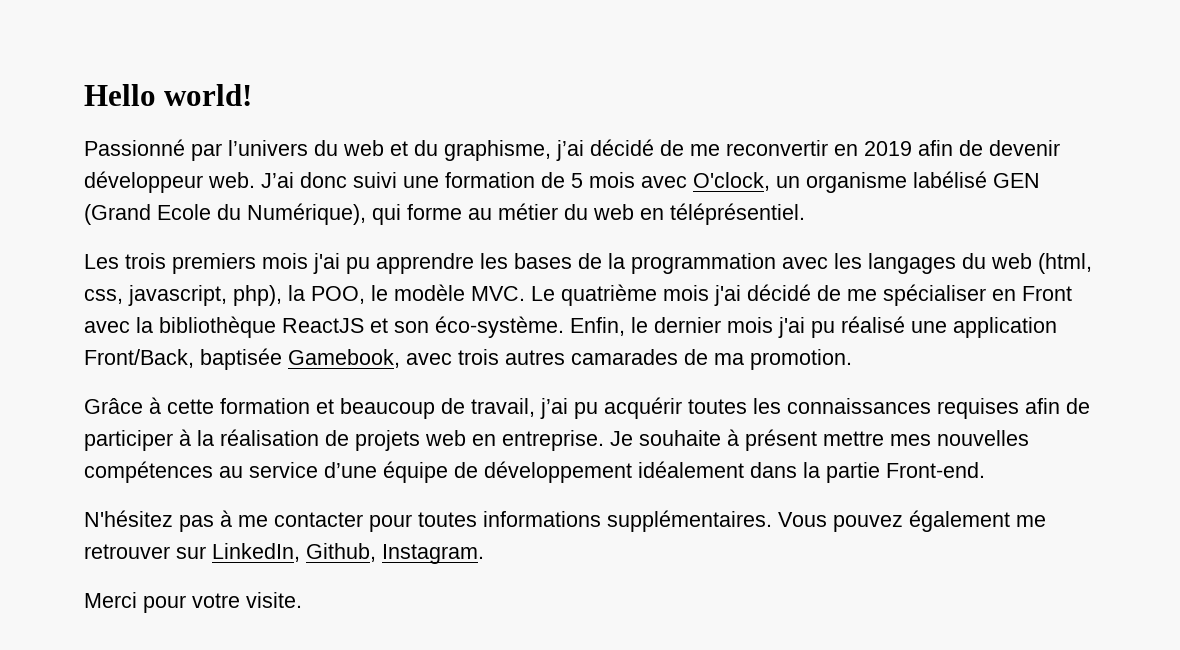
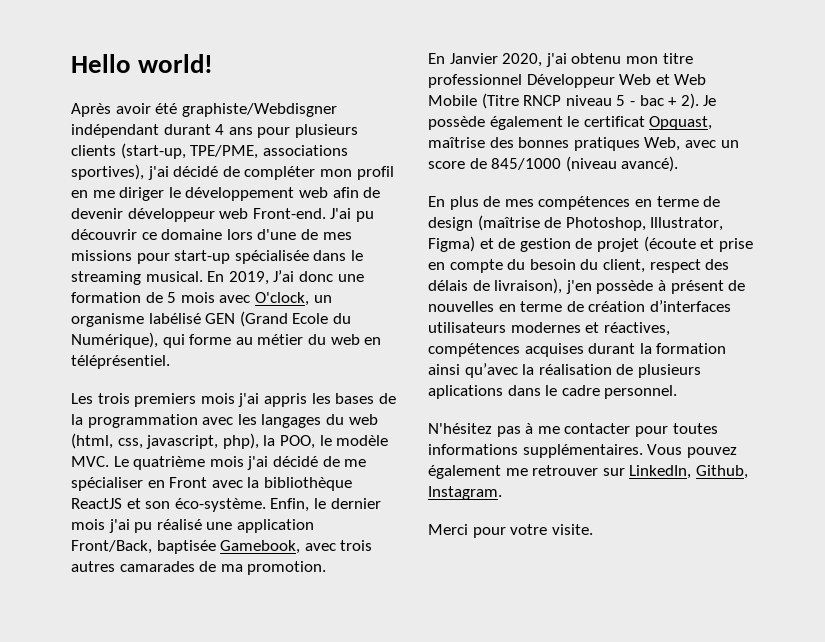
[84,139,1060,161] [84,171,255,193] Passionné par l’univers du web et du graphisme, j’ai décidé de me reconvertir en 2019 afin de devenir développeur web. -> [71,103,337,117] [71,124,358,138] [71,143,348,159] [71,164,394,180] [71,187,381,201] [71,208,374,222] [71,229,352,240] [71,250,363,264] [71,271,269,285] Après avoir été graphiste/Webdisgner indépendant durant 4 ans pour plusieurs clients (start-up, TPE/PME, associations sportives), j'ai décidé de compléter mon profil en me diriger le développement web afin de devenir développeur web Front-end. J'ai pu découvrir ce domaine lors d'une de mes missions pour start-up spécialisée dans le streaming musical. En 2019,
[353,172,397,188] suivi -> (333, 276) none
[346,253,474,274] pu apprendre -> [263,393,307,407] appris
[84,397,1090,419] [84,429,1029,451] [84,461,985,483] Grâce à cette formation et beaucoup de travail, j’ai pu acquérir toutes les connaissances requises afin de participer à la réalisation de projets web en entreprise. Je souhaite à présent mettre mes nouvelles compétences au service d’une équipe de développement idéalement dans la partie Front-end. -> [428,53,693,67] [428,74,707,88] [428,93,717,109] [428,116,713,130] [428,137,739,151] [428,156,679,172] [428,196,721,210] [428,215,724,231] [428,236,753,252] [428,259,730,273] [428,278,746,294] [428,300,731,312] [428,322,670,336] [428,343,727,357] [428,363,701,378] [428,385,678,399] En Janvier 2020, j'ai obtenu mon titre professionnel Développeur Web et Web Mobile (Titre RNCP niveau 5 - bac + 2). Je possède également le certificat Opquast, maîtrise des bonnes pratiques Web, avec un score de 845/1000 (niveau avancé). // En plus de mes compétences en terme de design (maîtrise de Photoshop, Illustrator, Figma) et de gestion de projet (écoute et prise en compte du besoin du client, respect des délais de livraison), j'en possède à présent de nouvelles en terme de création d’interfaces utilisateurs modernes et réactives, compétences acquises durant la formation ainsi qu’avec la réalisation de plusieurs aplications dans le cadre personnel.

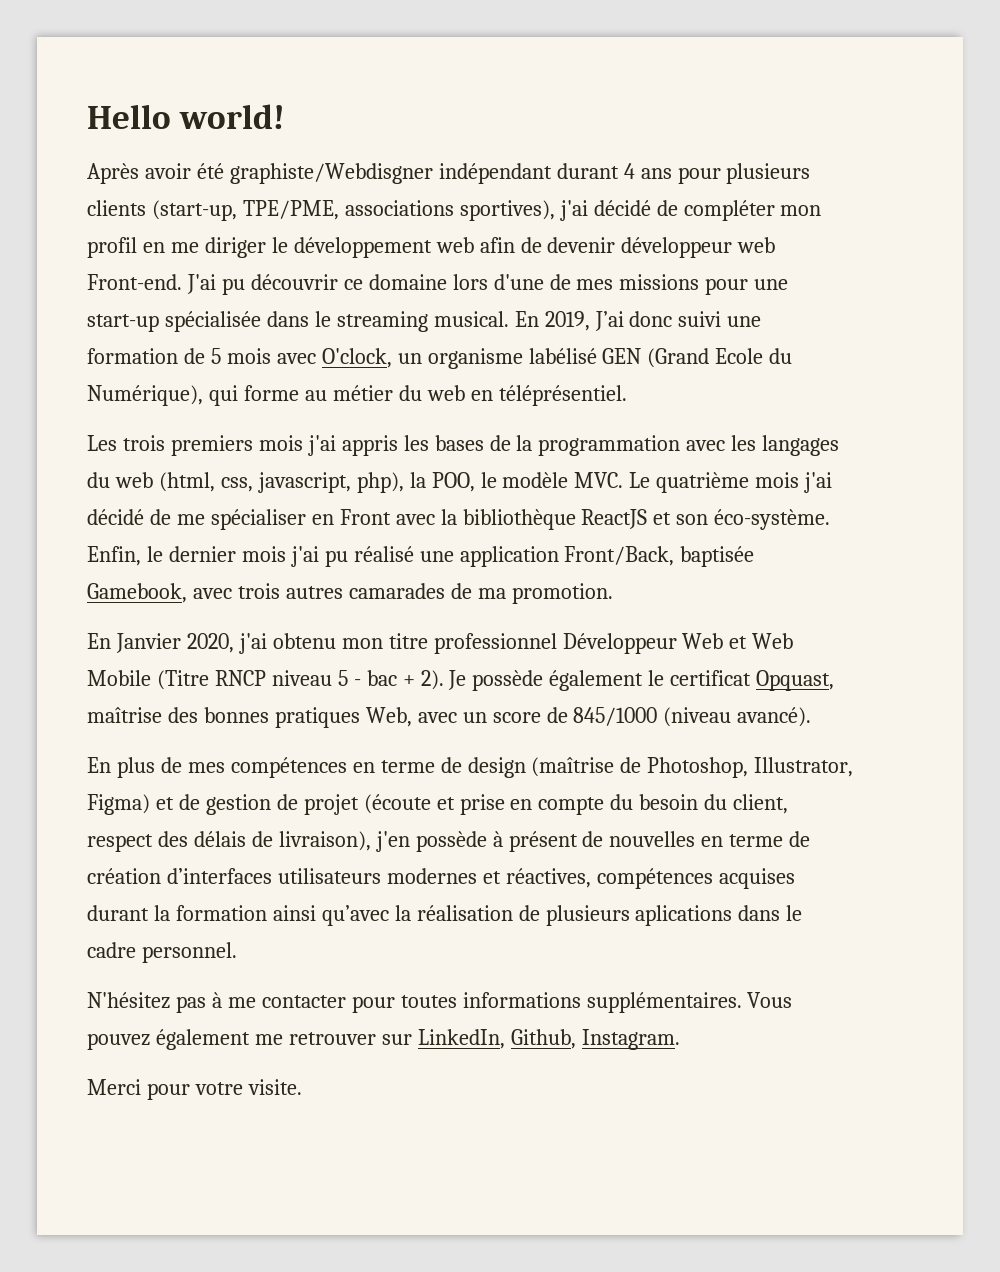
(170, 258) none -> [754,279,789,290] une
(333, 276) none -> [678,311,722,327] suivi

